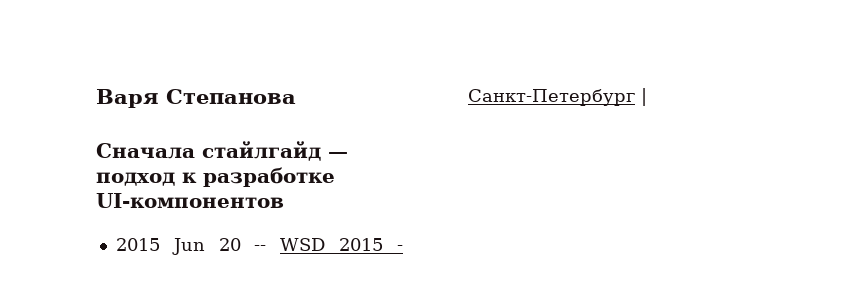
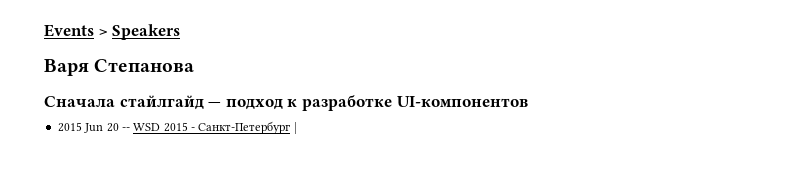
(96, 98) none -> [44,24,181,40] Events > Speakers //

